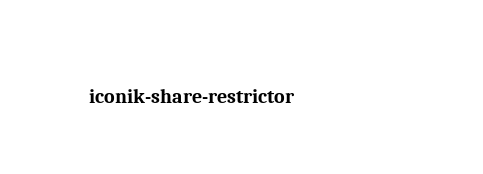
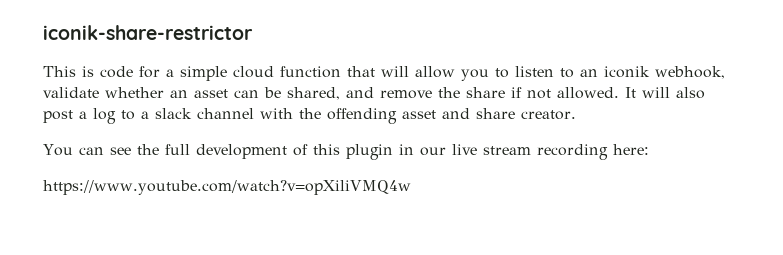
(295, 95) none -> [43,66,725,81] [43,87,705,100] [43,108,576,124] [43,144,649,160] [43,180,411,195] // This is code for a simple cloud function that will allow you to listen to an iconik webhook, validate whether an asset can be shared, and remove the share if not allowed. It will also post a log to a slack channel with the offending asset and share creator. // You can see the full development of this plugin in our live stream recording here: // https://www.youtube.com/watch?v=opXiliVMQ4w

